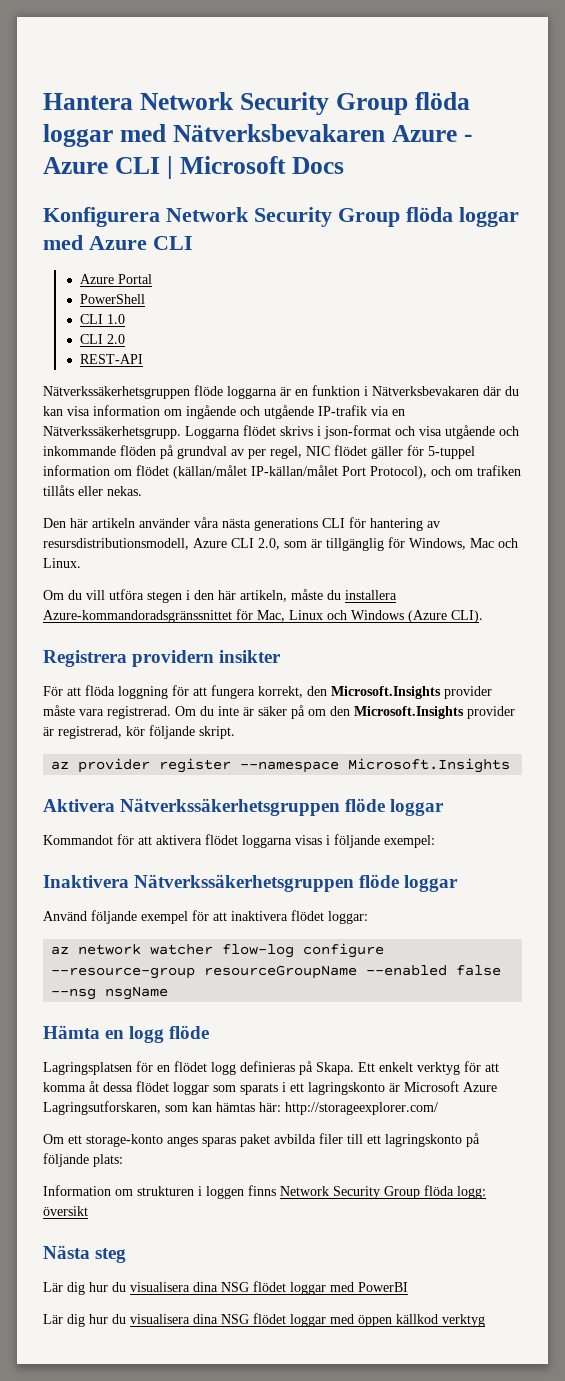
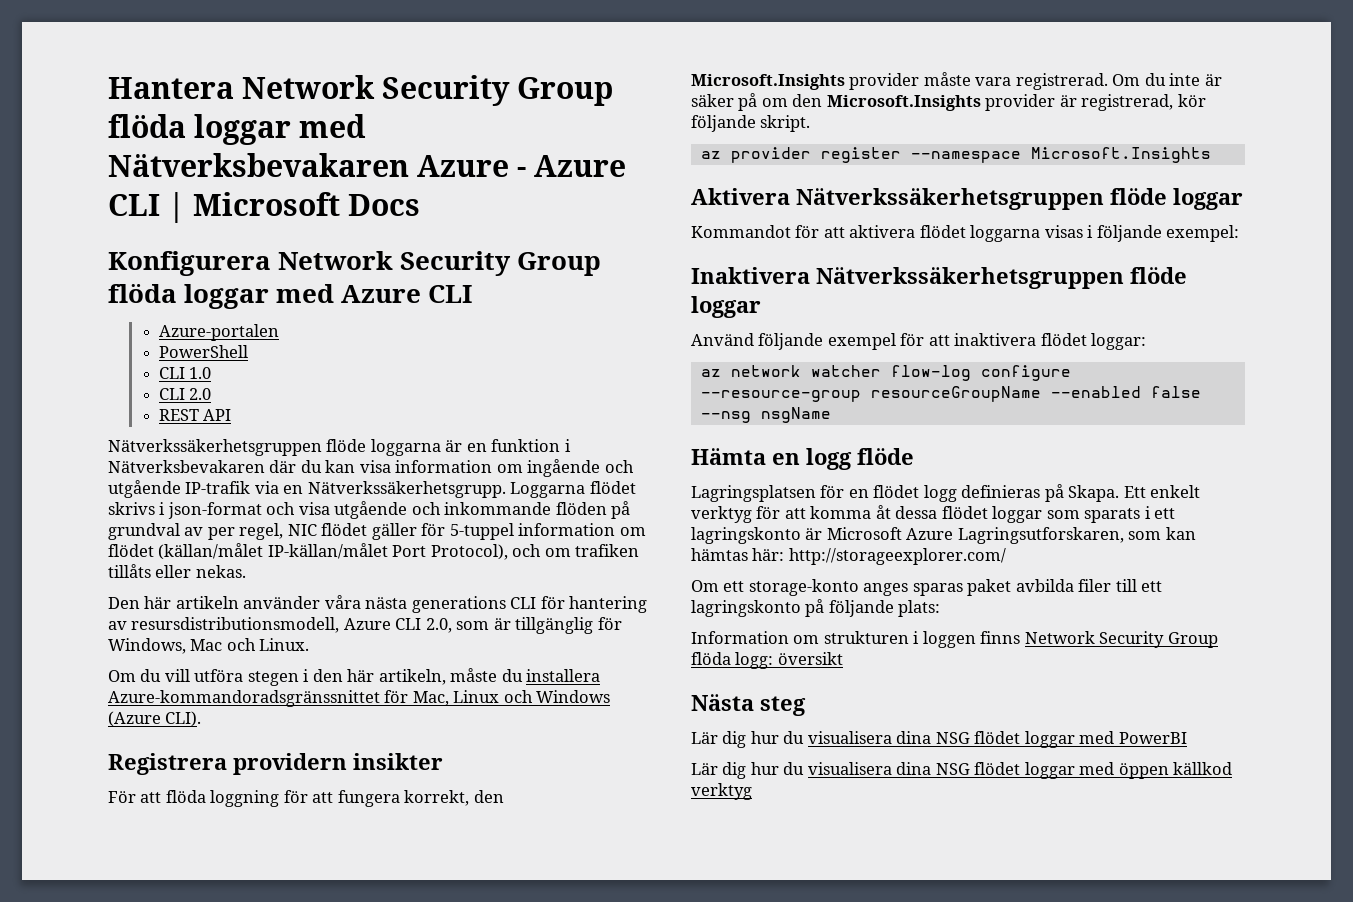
[79,274,152,284] Azure Portal -> [158,324,279,341] Azure-portalen
[79,354,143,364] REST-API -> [158,409,232,421] REST API

